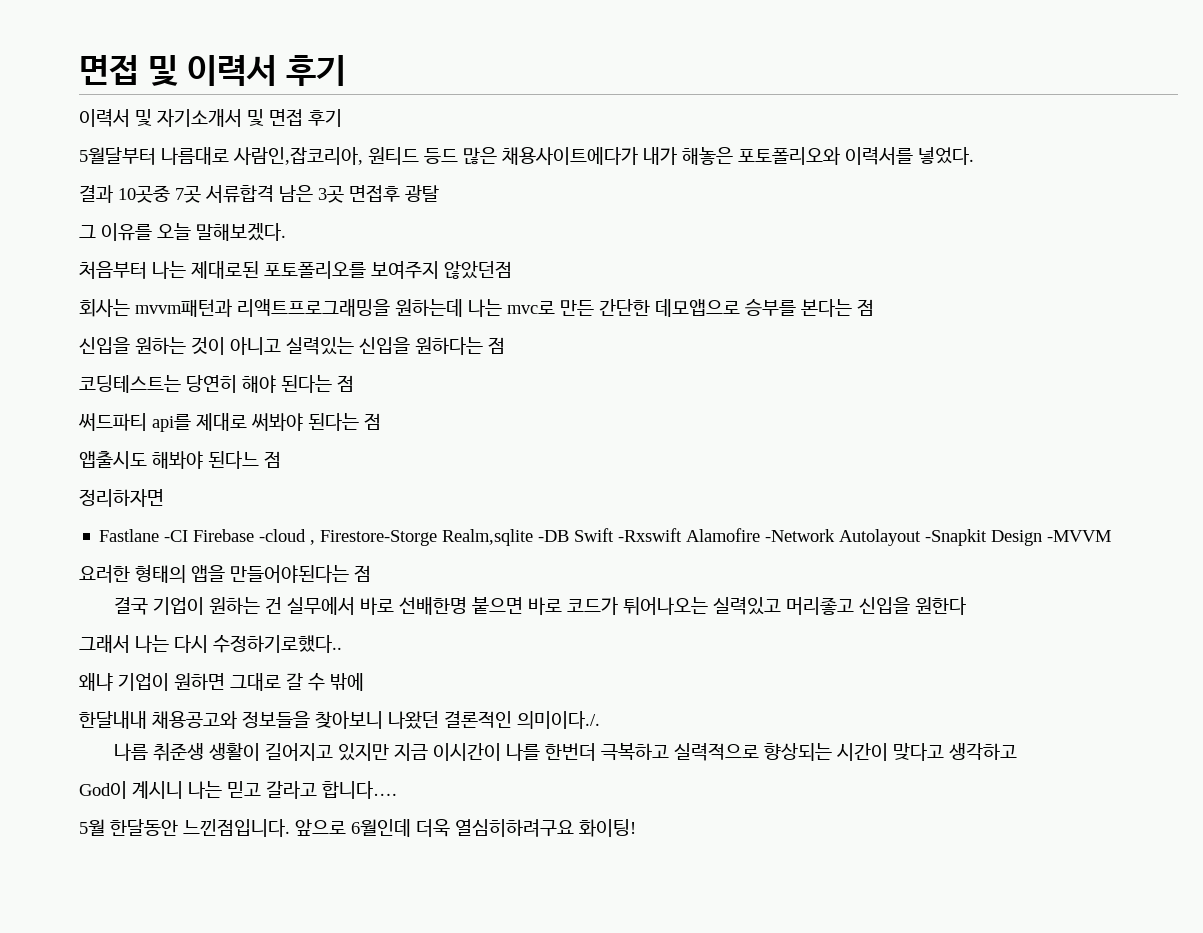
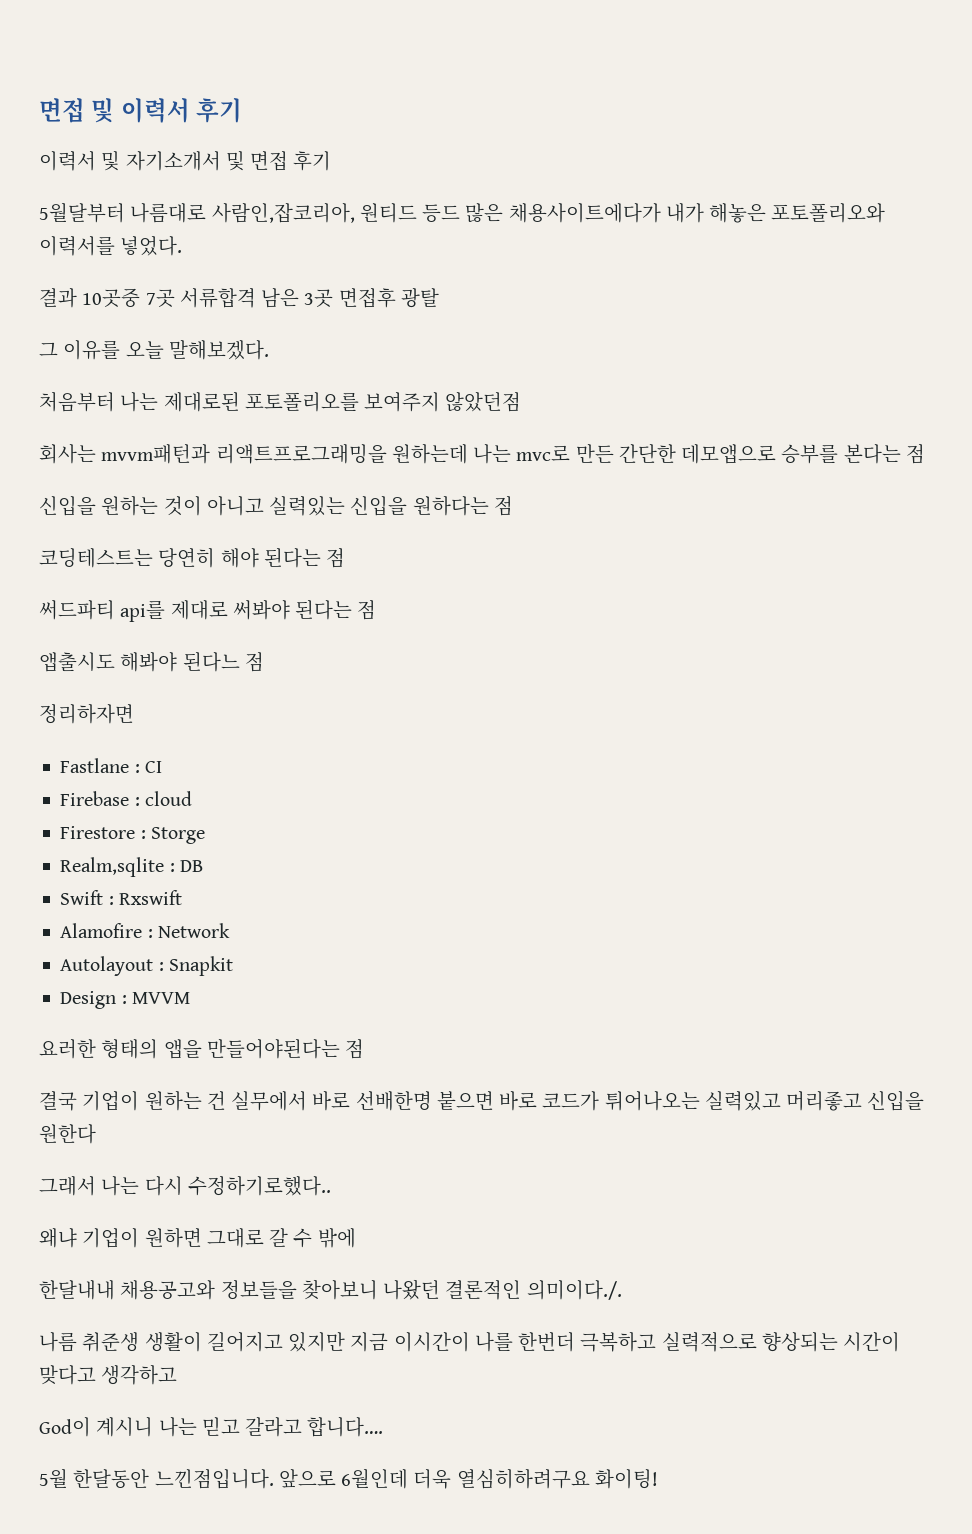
[164,528,1112,546] -CI Firebase -cloud , Firestore-Storge Realm,sqlite -DB Swift -Rxswift Alamofire -Network Autolayout -Snapkit Design -MVVM -> [134,761,162,773] [60,791,192,806] [60,826,205,844] [60,857,203,877] [60,890,182,905] [60,923,230,938] [60,956,233,976] [60,991,190,1009] : CI // Firebase : cloud // Firestore : Storge // Realm,sqlite : DB // Swift : Rxswift // Alamofire : Network // Autolayout : Snapkit // Design : MVVM

